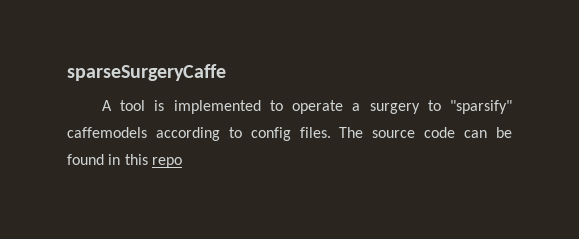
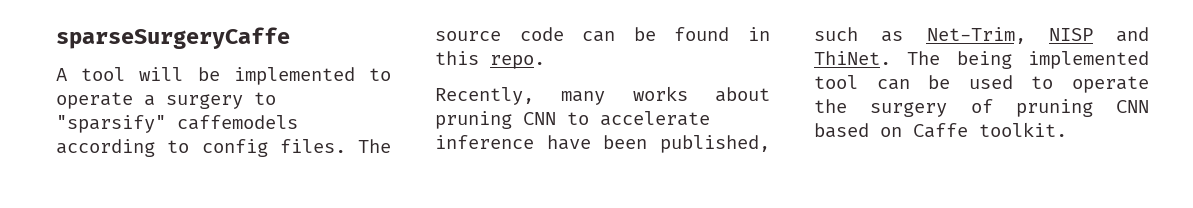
[154,100,165,111] is -> [139,67,220,81] will be
[151,157,182,168] repo -> [490,55,545,69] [435,86,770,105] [435,111,710,129] [435,135,770,153] [814,27,1149,44] [814,51,1149,69] [814,75,1149,93] [814,99,1149,117] [814,122,1067,138] repo. // Recently, many works about pruning CNN to accelerate inference have been published, such as Net-Trim, NISP and ThiNet. The being implemented tool can be used to operate the surgery of pruning CNN based on Caffe toolkit.

